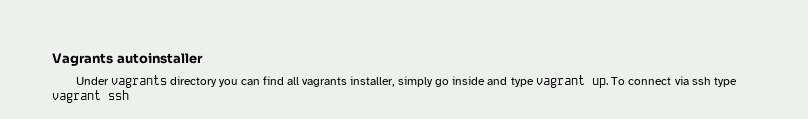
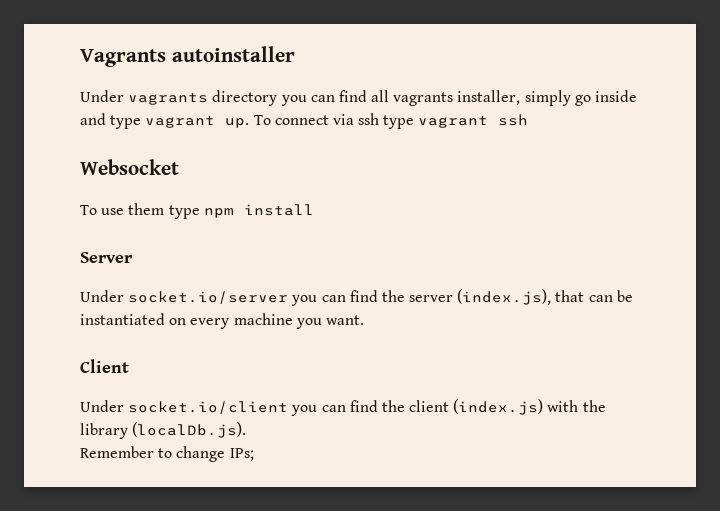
(129, 95) none -> [80,159,179,175] [80,203,314,219] [80,252,133,263] [80,289,633,306] [80,313,364,329] [80,359,129,373] [80,399,606,416] [80,422,247,439] [80,446,254,462] // Websocket // To use them type npm install // Server // Under socket.io/server you can find the server (index.js), that can be instantiated on every machine you want. // Client // Under socket.io/client you can find the client (index.js) with the library (localDb.js). // Remember to change IPs;

